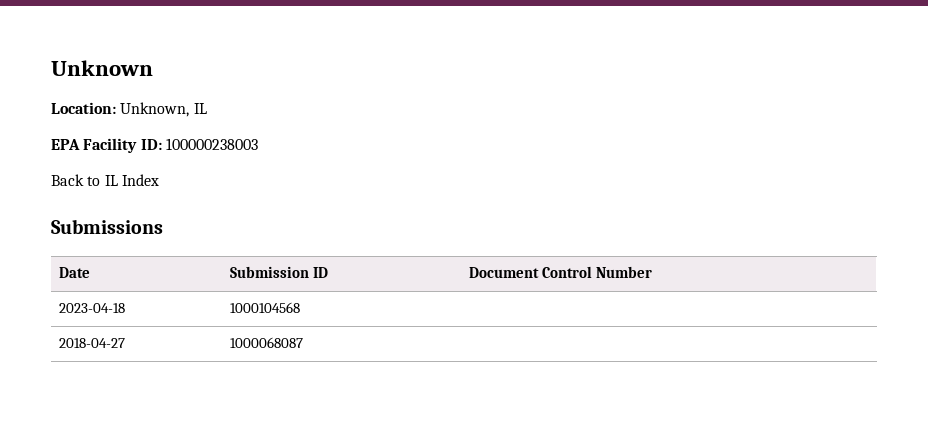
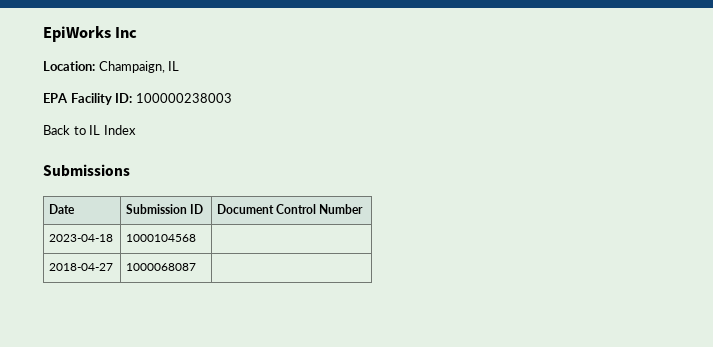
[51,60,153,76] Unknown -> [43,26,138,42] EpiWorks Inc
[120,102,190,117] Unknown, -> [98,61,165,73] Champaign,

